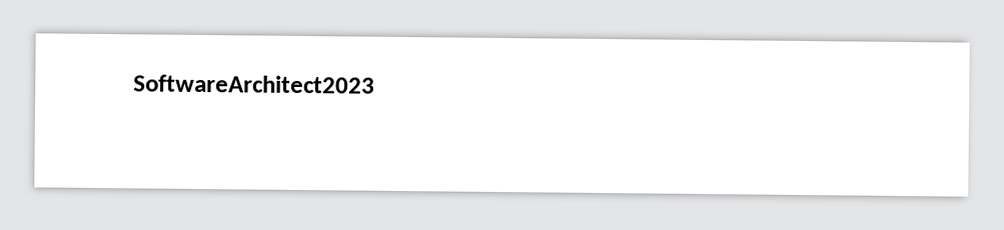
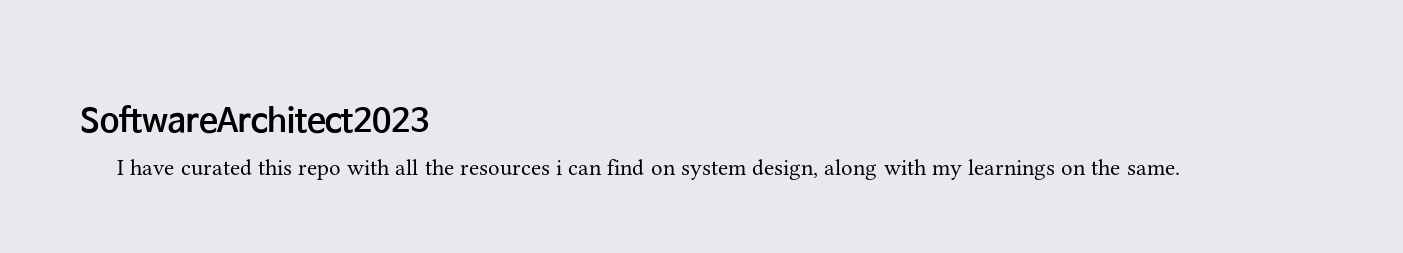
(375, 84) none -> [117,159,1180,180] // I have curated this repo with all the resources i can find on system design, along with my learnings on the same.

